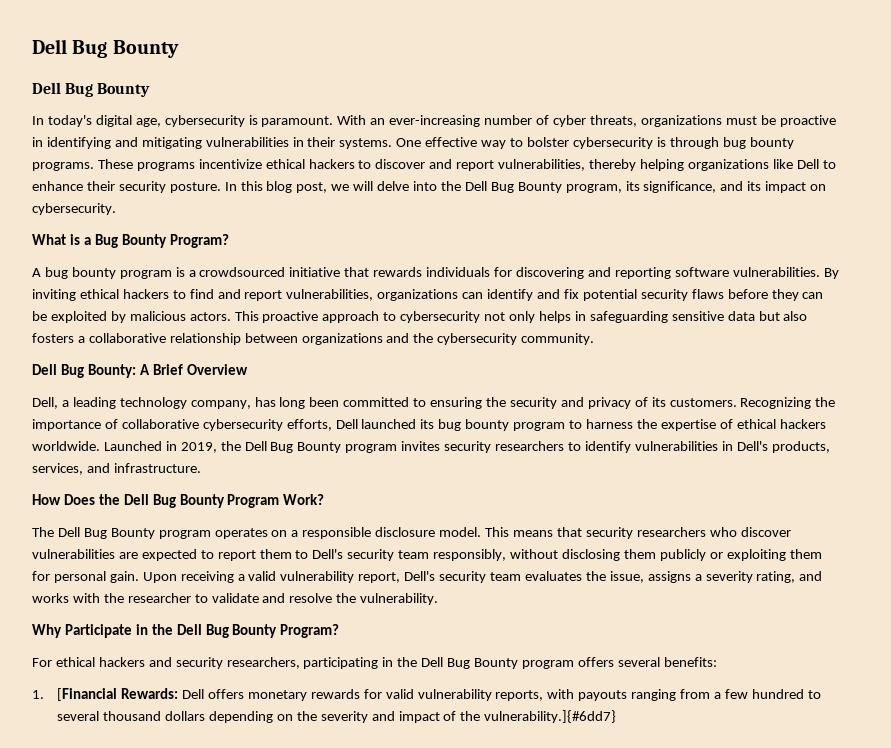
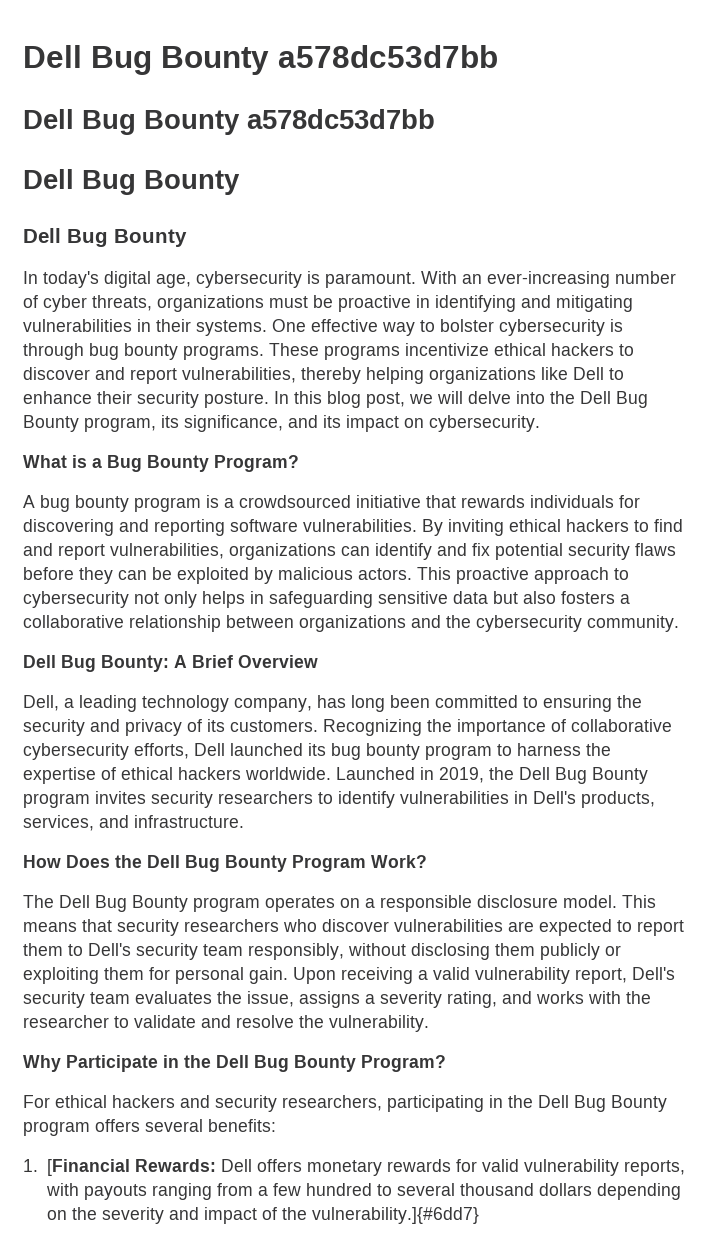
[32,39,179,58] Dell Bug Bounty -> [23,45,498,75] [23,109,435,135] [23,169,240,195] Dell Bug Bounty a578dc53d7bb // Dell Bug Bounty a578dc53d7bb // Dell Bug Bounty

